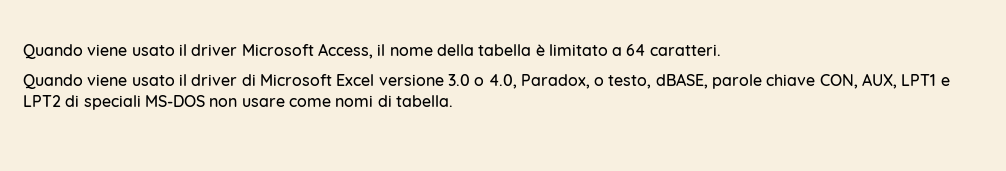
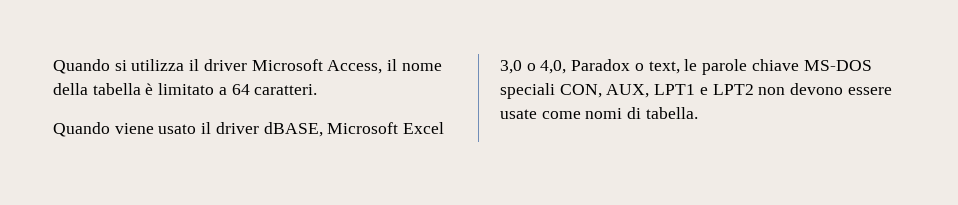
[23,44,175,59] Quando viene usato -> [53,59,185,74] Quando si utilizza
[241,74,256,86] di -> [263,122,323,137] dBASE,
[378,73,816,89] versione 3.0 o 4.0, Paradox, o testo, dBASE, parole chiave -> [500,59,872,75] [500,83,555,99] 3,0 o 4,0, Paradox o text, le parole chiave MS-DOS speciali
[65,95,285,110] di speciali MS-DOS non usare -> [758,83,892,95] [500,109,537,119] non devono essere usate

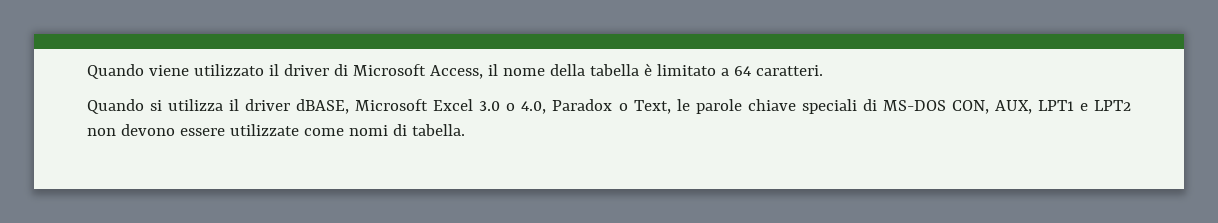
[53,59,247,74] Quando si utilizza il driver -> [87,64,348,79] Quando viene utilizzato il driver di
[114,123,197,134] viene usato -> [150,99,224,111] si utilizza
[500,60,567,74] 3,0 o 4,0, -> [479,101,547,114] 3.0 o 4.0,
[648,61,680,74] text, -> [633,100,671,114] Text,
[803,60,872,71] [500,83,555,99] MS-DOS speciali -> [801,99,946,114] speciali di MS-DOS
[500,109,537,119] usate -> [229,124,299,136] utilizzate

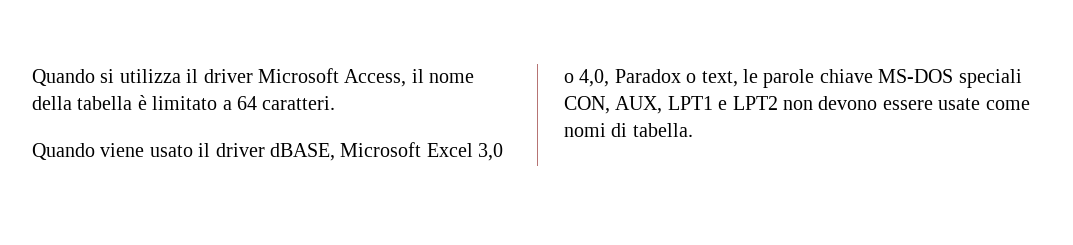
[87,64,348,79] Quando viene utilizzato il driver di -> [32,69,253,86] Quando si utilizza il driver
[150,99,224,111] si utilizza -> [100,143,193,157] viene usato
[479,101,547,114] 3.0 o 4.0, -> [478,143,504,161] [564,69,610,87] 3,0 o 4,0,
[633,100,671,114] Text, -> [701,71,738,87] text,
[801,99,946,114] speciali di MS-DOS -> [878,69,1022,88] MS-DOS speciali
[229,124,299,136] utilizzate -> [938,98,981,110] usate

